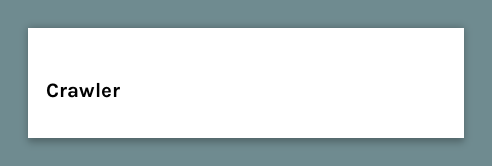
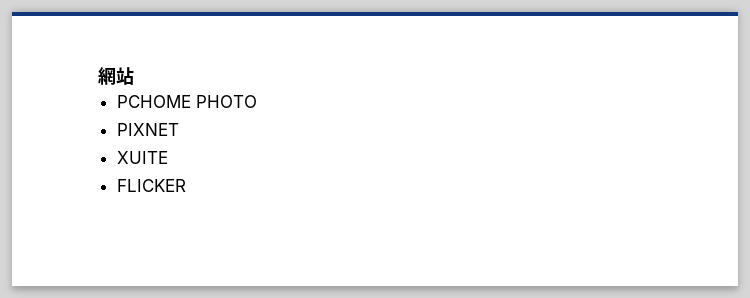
[46,82,120,98] Crawler -> [98,67,134,85] [116,95,257,108] [116,123,179,136] [116,151,168,164] [116,179,186,192] 網站 // PCHOME PHOTO // PIXNET // XUITE // FLICKER

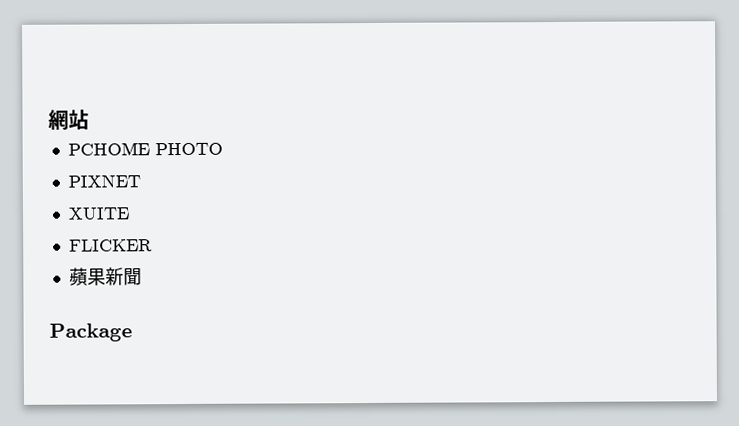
(186, 185) none -> [68,267,142,286] [49,323,133,342] // 蘋果新聞 // Package

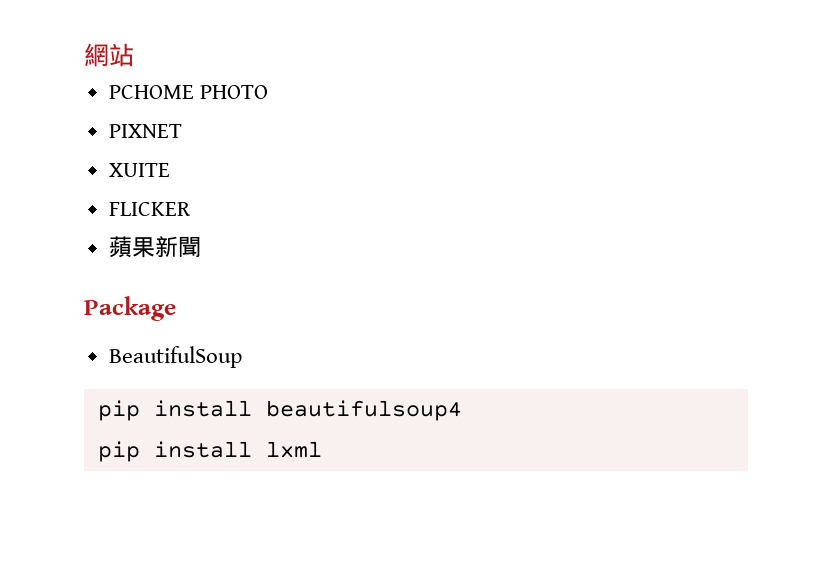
(133, 332) none -> [108,346,242,368] [97,400,462,421] [97,441,322,462] // BeautifulSoup // pip install beautifulsoup4 // pip install lxml

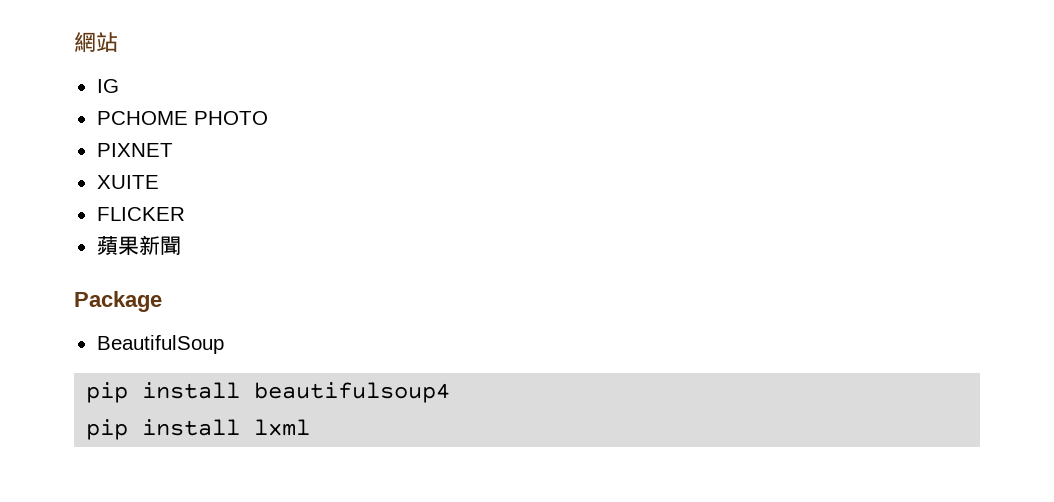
(134, 55) none -> [96,79,119,93] // IG

